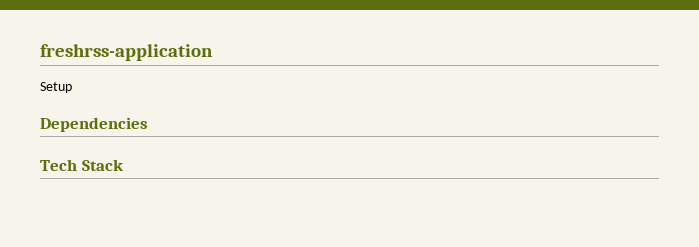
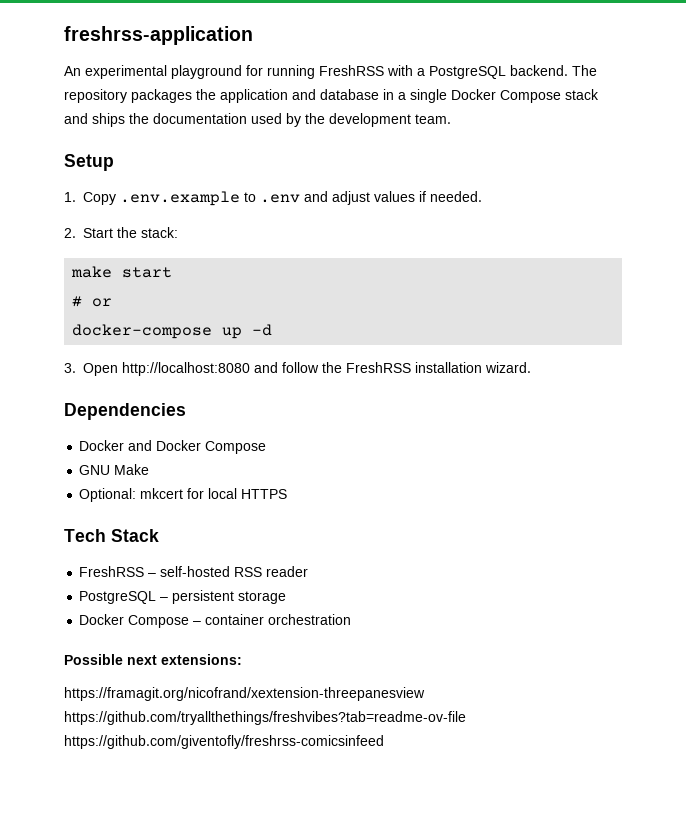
[40,82,72,93] [40,117,148,132] [40,159,124,171] Setup // Dependencies // Tech Stack -> [64,65,597,79] [64,89,599,103] [64,113,451,127] [64,154,114,171] [64,191,482,206] [64,227,178,238] [71,266,173,278] [72,296,113,307] [72,324,273,339] [64,362,531,376] [64,403,186,420] [79,440,267,454] [79,464,150,475] [79,488,288,502] [64,529,159,542] [79,566,309,577] [79,590,287,604] [79,614,352,628] [64,654,242,665] [64,687,425,701] [64,711,466,725] [64,735,384,749] An experimental playground for running FreshRSS with a PostgreSQL backend. The repository packages the application and database in a single Docker Compose stack and ships the documentation used by the development team. // Setup // 1. Copy .env.example to .env and adjust values if needed. // 2. Start the stack: // make start // # or // docker-compose up -d // 3. Open http://localhost:8080 and follow the FreshRSS installation wizard. // Dependencies // Docker and Docker Compose // GNU Make // Optional: mkcert for local HTTPS // Tech Stack // FreshRSS – self‑hosted RSS reader // PostgreSQL – persistent storage // Docker Compose – container orchestration // Possible next extensions: // https://framagit.org/nicofrand/xextension-threepanesview https://github.com/tryallthethings/freshvibes?tab=readme-ov-file https://github.com/giventofly/freshrss-comicsinfeed

